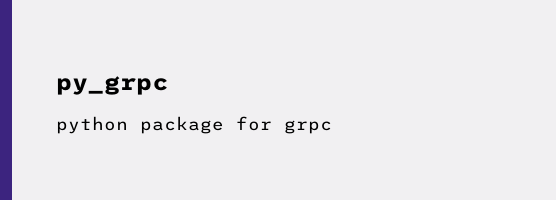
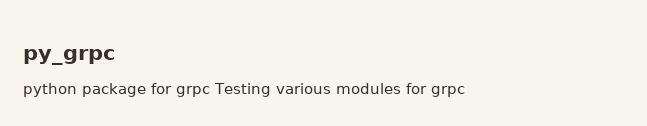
(332, 127) none -> [214,83,465,97] Testing various modules for grpc

